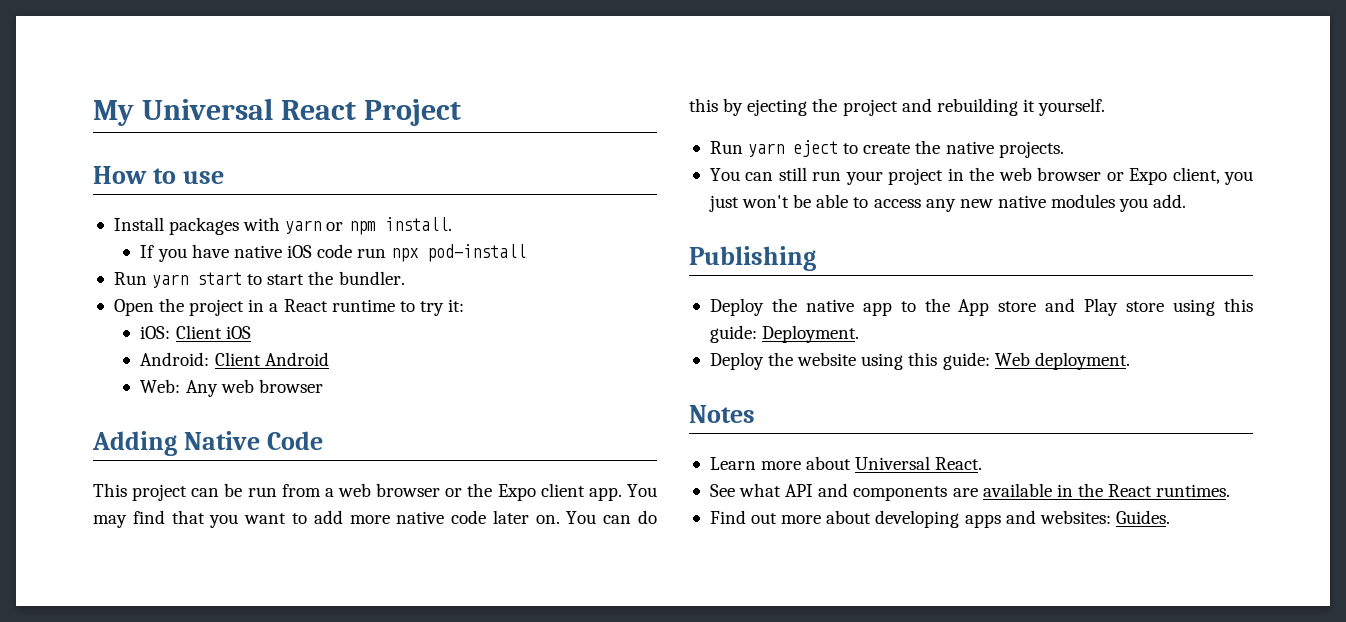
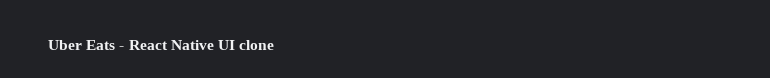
[93,98,461,126] [93,166,224,184] [113,217,452,235] [140,244,527,262] [113,271,405,288] [113,298,465,316] [140,325,251,339] [140,352,329,366] [140,379,323,397] [92,431,323,456] [93,483,658,501] [93,510,657,528] [689,98,1106,116] [709,140,1064,158] [709,167,1253,185] [708,194,1187,212] [689,246,816,271] [709,298,1253,316] [709,325,860,343] [709,352,1130,370] [689,405,755,423] [709,456,983,470] [709,483,1231,501] [709,510,1170,528] My Universal React Project // How to use // Install packages with yarn or npm install. // If you have native iOS code run npx pod-install // Run yarn start to start the bundler. // Open the project in a React runtime to try it: // iOS: Client iOS // Android: Client Android // Web: Any web browser // Adding Native Code // This project can be run from a web browser or the Expo client app. You may find that you want to add more native code later on. You can do this by ejecting the project and rebuilding it yourself. // Run yarn eject to create the native projects. // You can still run your project in the web browser or Expo client, you just won't be able to access any new native modules you add. // Publishing // Deploy the native app to the App store and Play store using this guide: Deployment. // Deploy the website using this guide: Web deployment. // Notes // Learn more about Universal React. // See what API and components are available in the React runtimes. // Find out more about developing apps and websites: Guides. -> [48,40,275,50] Uber Eats - React Native UI clone

